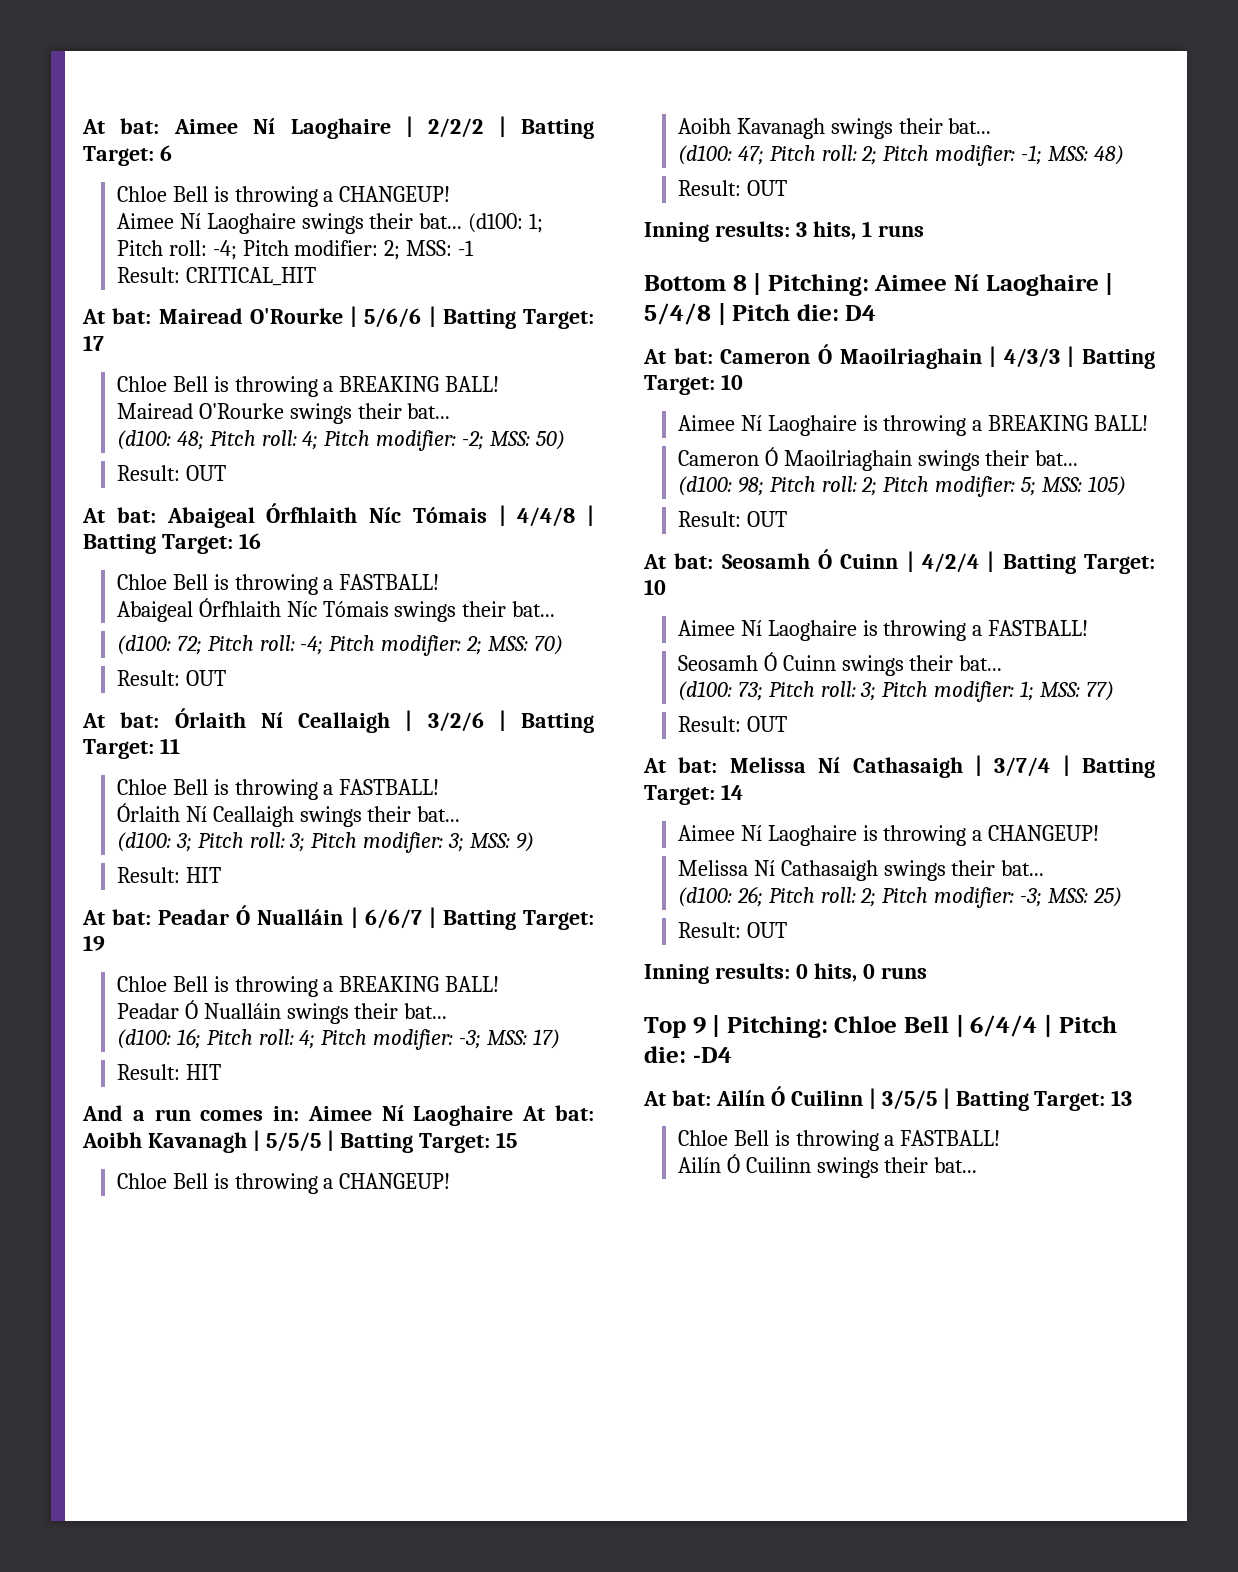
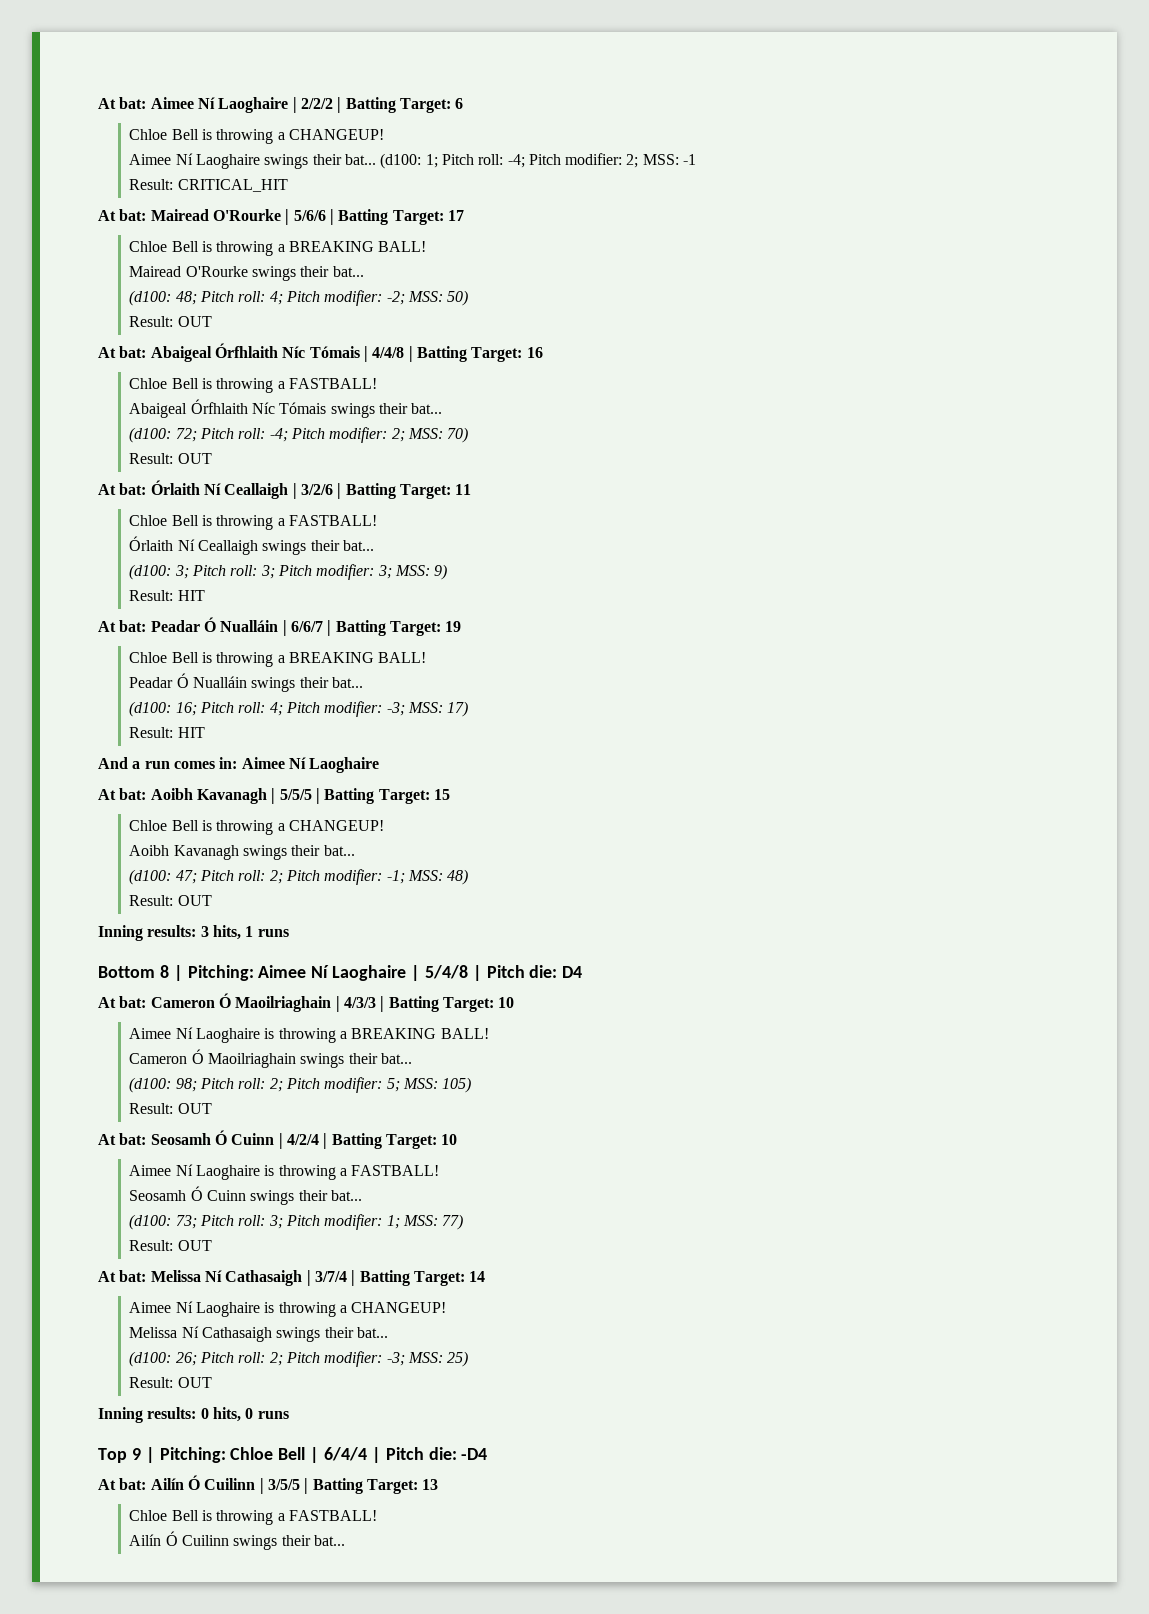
(514, 1115) none -> (380, 765) //

